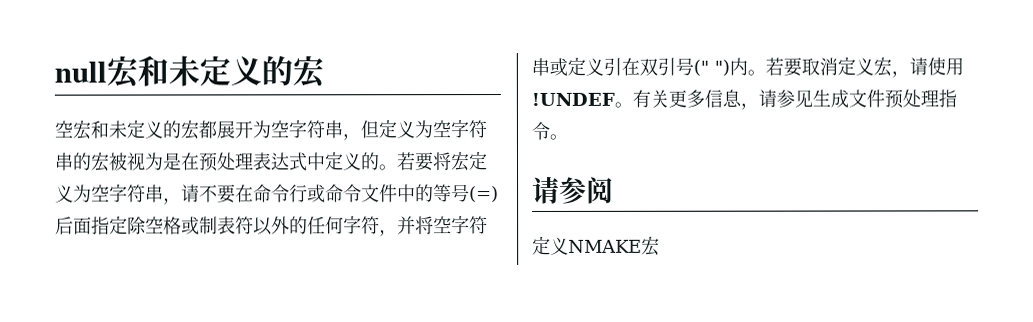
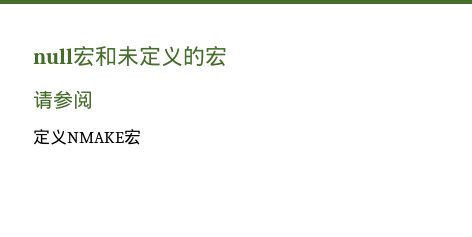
[54,119,487,141] [54,151,488,172] [55,183,499,205] [55,215,488,237] [531,56,964,78] [531,89,957,110] [531,121,568,140] // 空宏和未定义的宏都展开为空字符串，但定义为空字符串的宏被视为是在预处理表达式中定义的。若要将宏定义为空字符串，请不要在命令行或命令文件中的等号(=)后面指定除空格或制表符以外的任何字符，并将空字符串或定义引在双引号(" ")内。若要取消定义宏，请使用!UNDEF。有关更多信息，请参见生成文件预处理指令。 -> (227, 56) none

